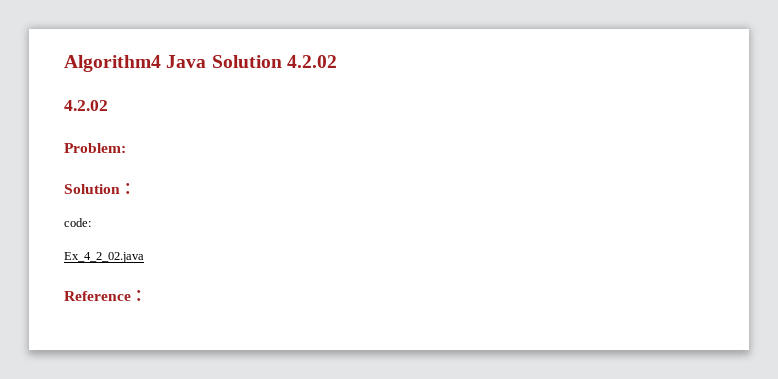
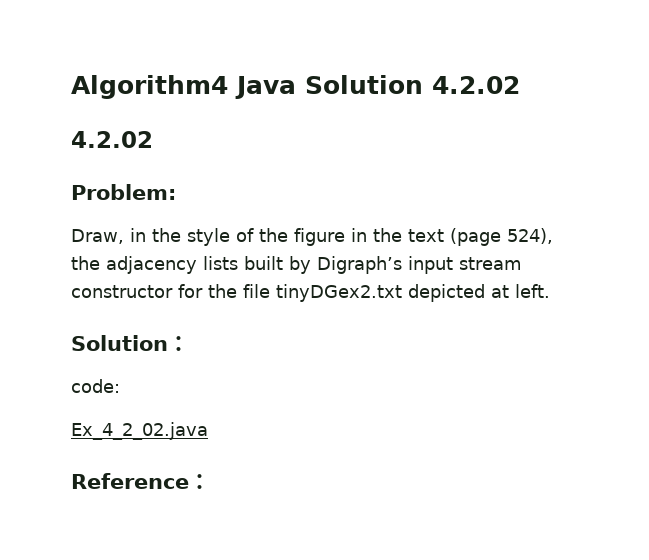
(126, 148) none -> [71,228,553,246] [71,256,522,274] [71,284,550,302] // Draw, in the style of the figure in the text (page 524), the adjacency lists built by Digraph’s input stream constructor for the file tinyDGex2.txt depicted at left.

